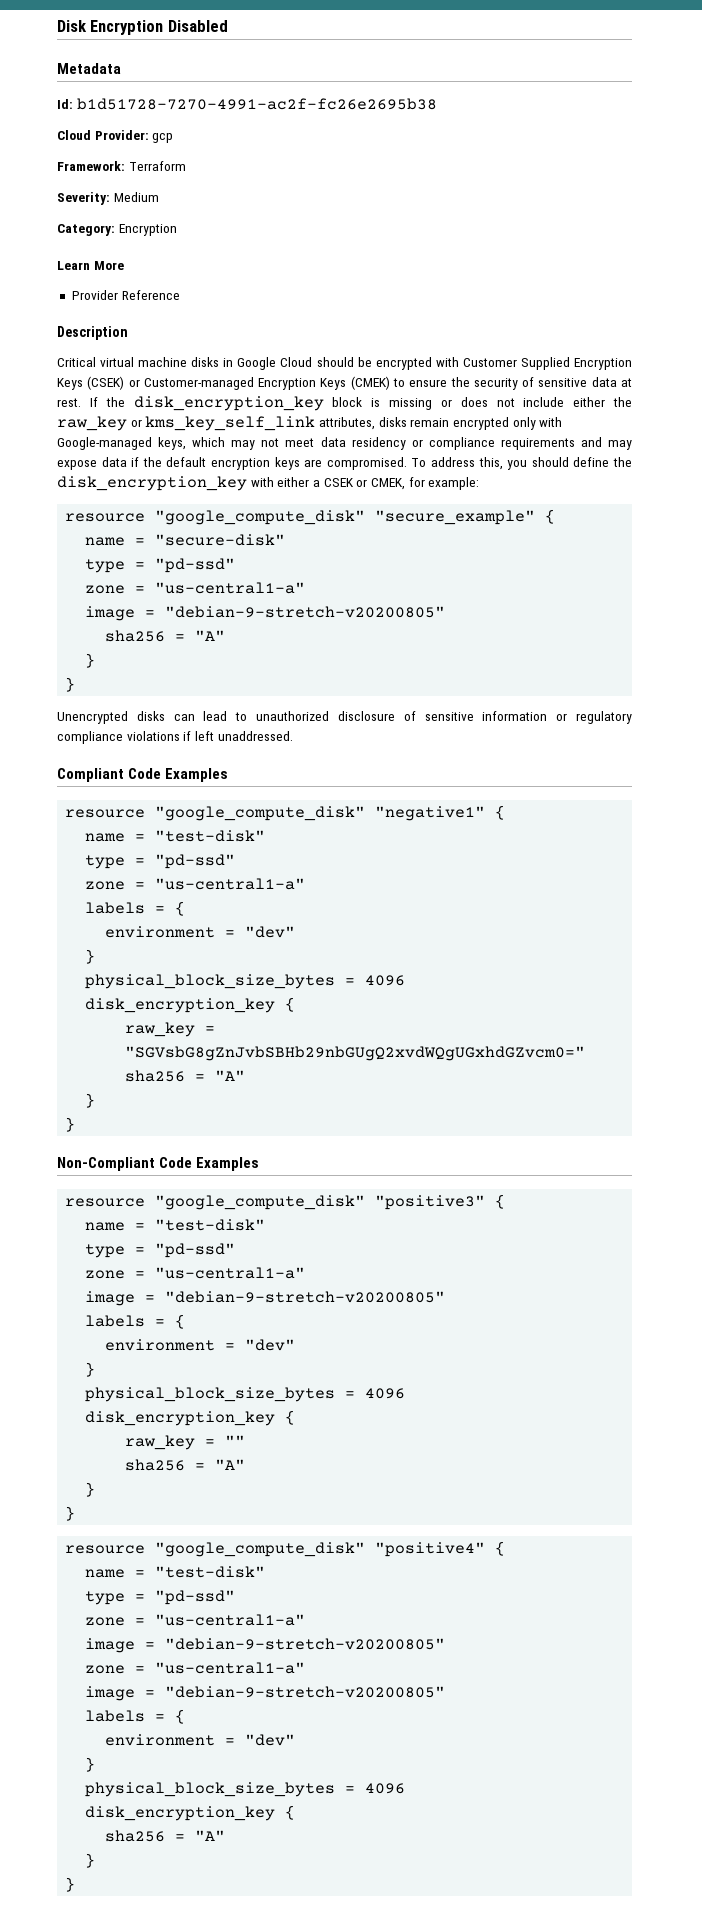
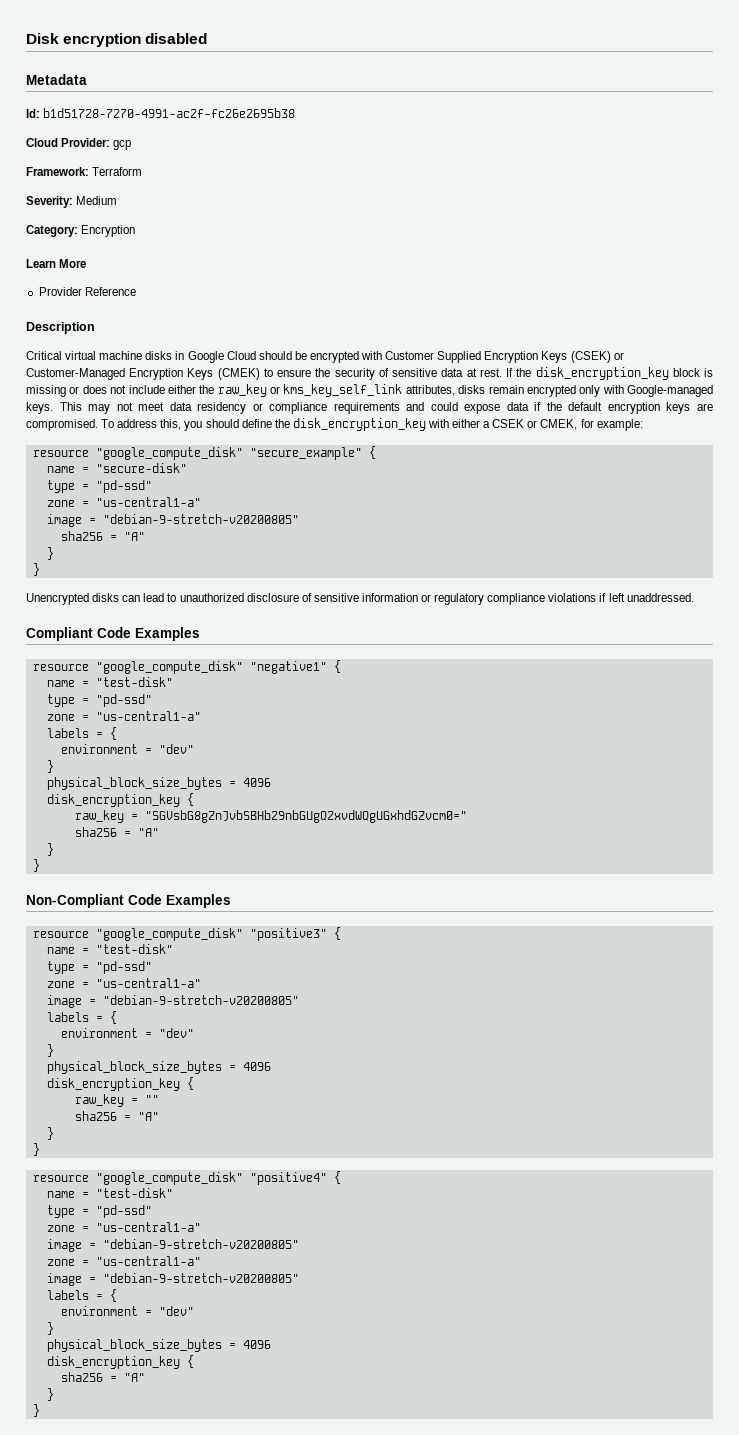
[90,20,228,35] Encryption Disabled -> [63,33,208,47] encryption disabled
[143,377,254,390] Customer-managed -> [26,368,125,380] Customer-Managed
[158,437,226,450] keys, which -> [26,402,82,414] keys. This
[608,440,632,450] may -> [430,402,458,411] could

